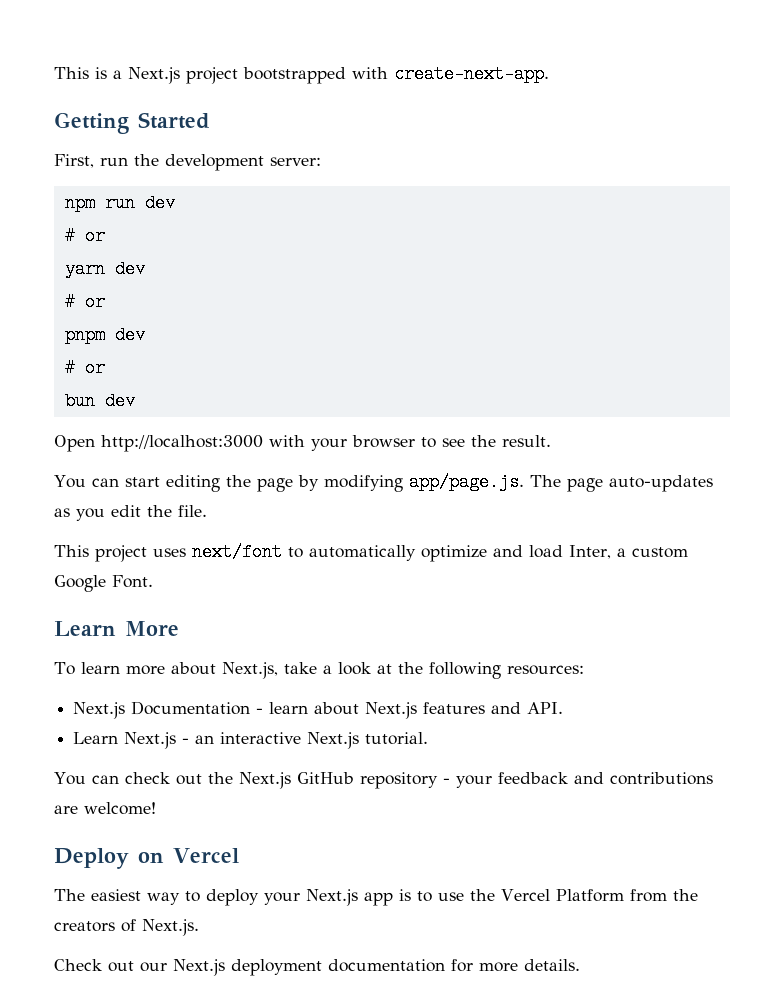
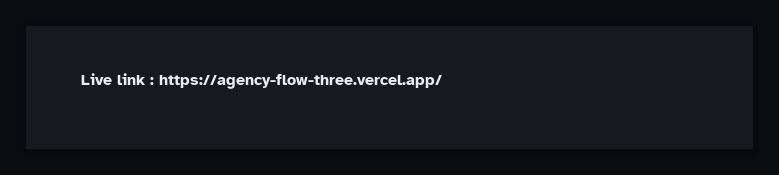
[54,65,549,84] [54,112,210,134] [54,154,321,171] [64,194,175,212] [64,227,105,245] [64,260,145,278] [64,293,105,311] [64,326,145,344] [64,359,105,377] [64,392,135,410] [54,435,551,452] [54,473,713,492] [54,505,207,521] [54,543,688,562] [54,575,153,592] [54,621,179,636] [54,662,584,679] [73,701,564,719] [73,732,429,749] [54,772,713,789] [54,802,156,815] [54,848,239,869] [54,889,698,906] [54,919,199,936] [54,959,580,976] This is a Next.js project bootstrapped with create-next-app. // Getting Started // First, run the development server: // npm run dev // # or // yarn dev // # or // pnpm dev // # or // bun dev // Open http://localhost:3000 with your browser to see the result. // You can start editing the page by modifying app/page.js. The page auto-updates as you edit the file. // This project uses next/font to automatically optimize and load Inter, a custom Google Font. // Learn More // To learn more about Next.js, take a look at the following resources: // Next.js Documentation - learn about Next.js features and API. // Learn Next.js - an interactive Next.js tutorial. // You can check out the Next.js GitHub repository - your feedback and contributions are welcome! // Deploy on Vercel // The easiest way to deploy your Next.js app is to use the Vercel Platform from the creators of Next.js. // Check out our Next.js deployment documentation for more details. -> [81,73,442,89] Live link : https://agency-flow-three.vercel.app/

